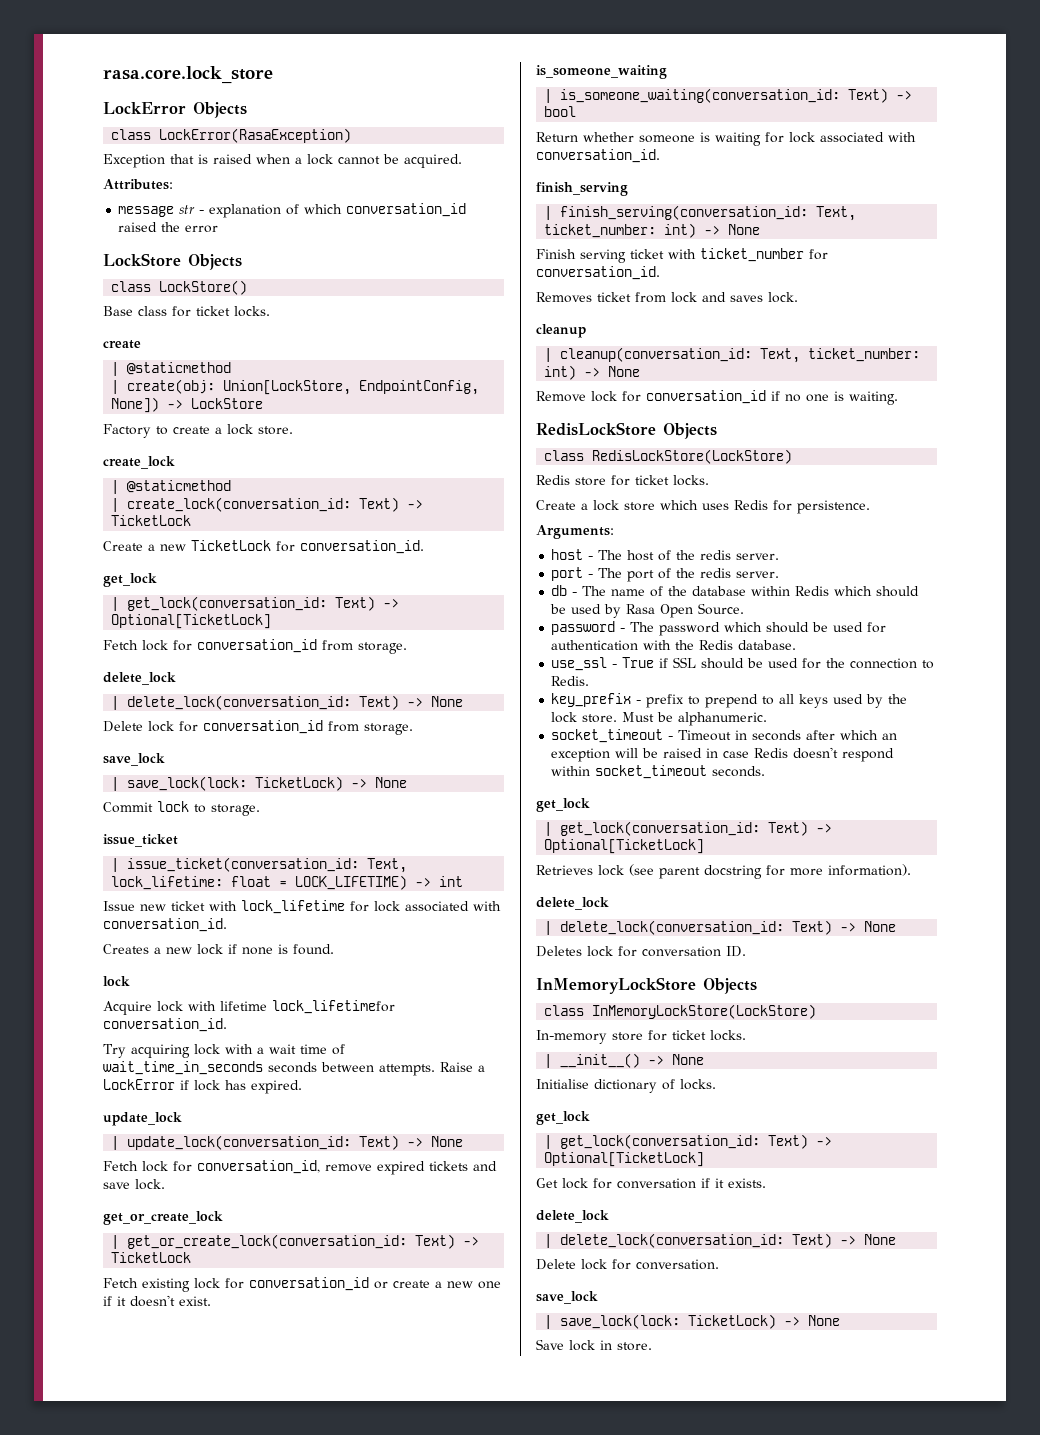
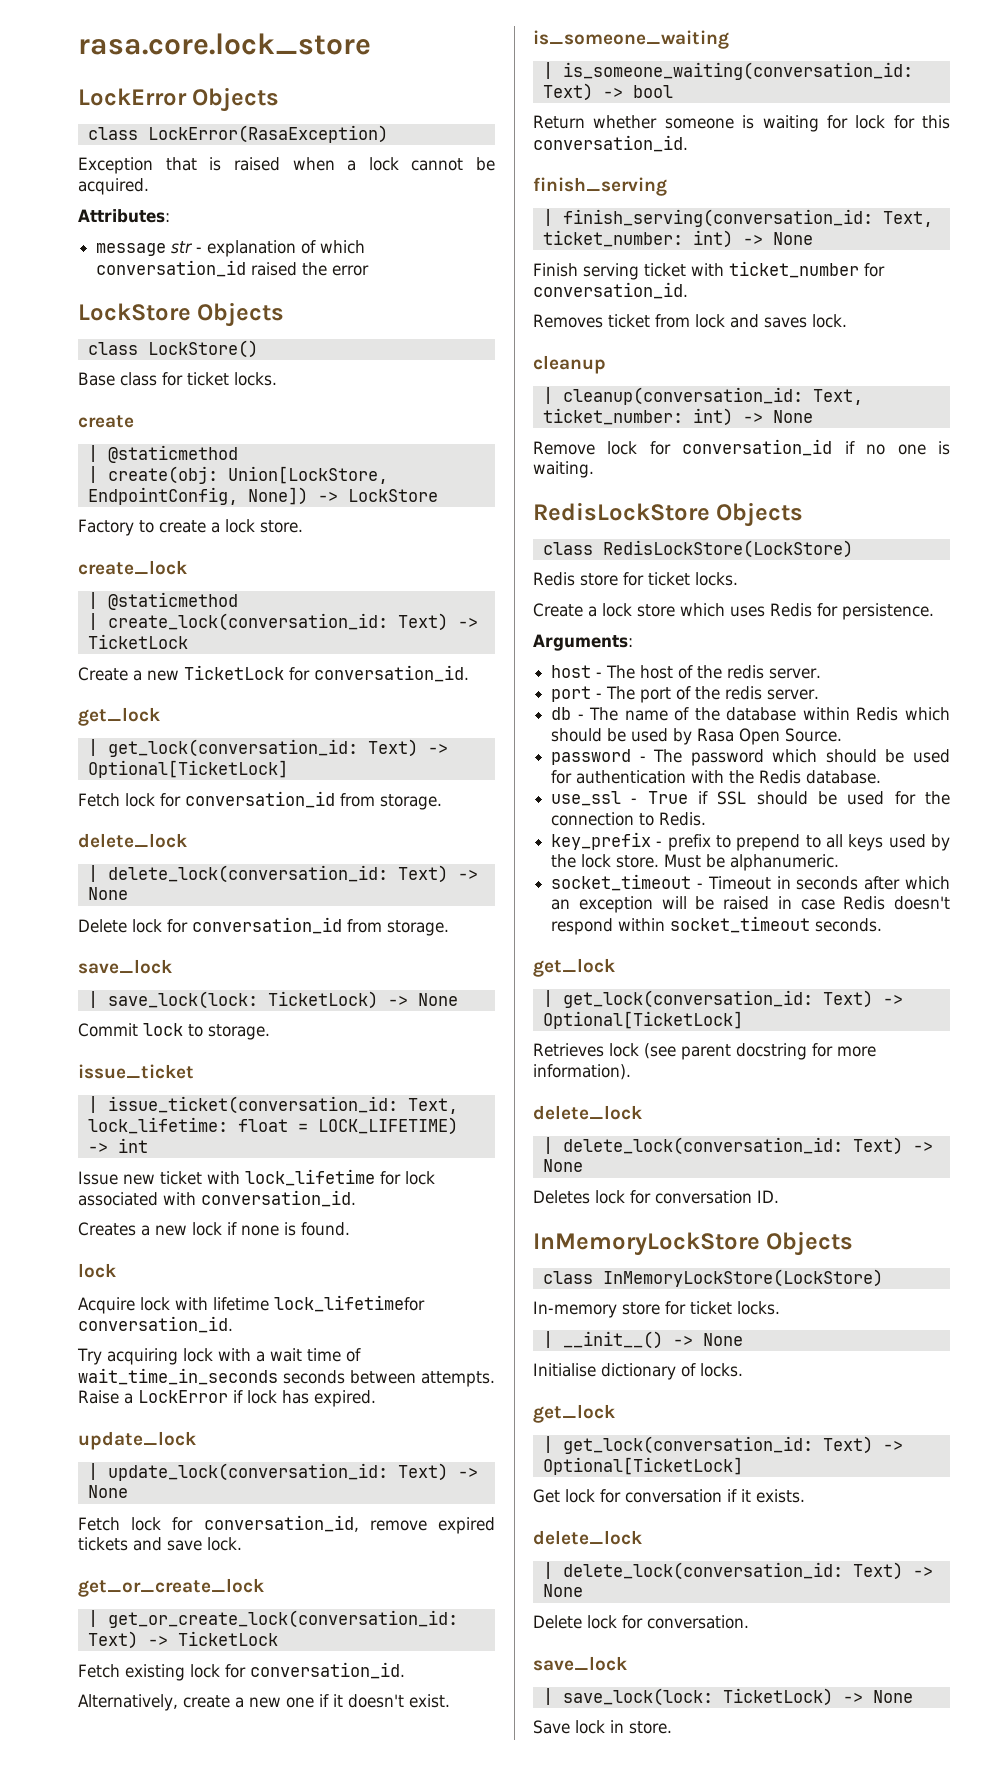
[249,1277,388,1291] conversation_id or -> [249,1662,405,1679] [78,1694,178,1711] conversation_id. // Alternatively,
[820,132,916,143] associated with -> [893,115,950,129] for this

